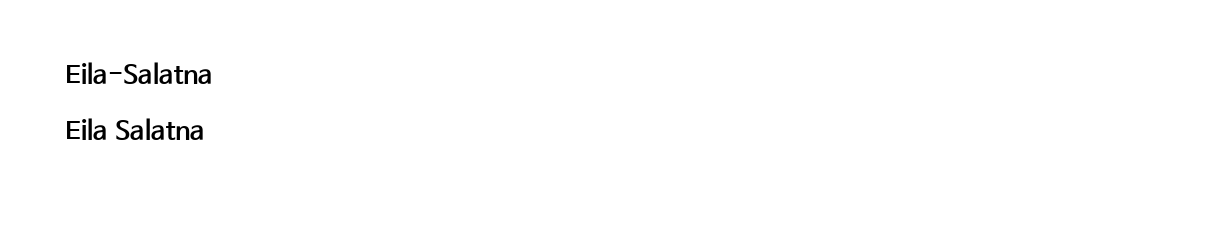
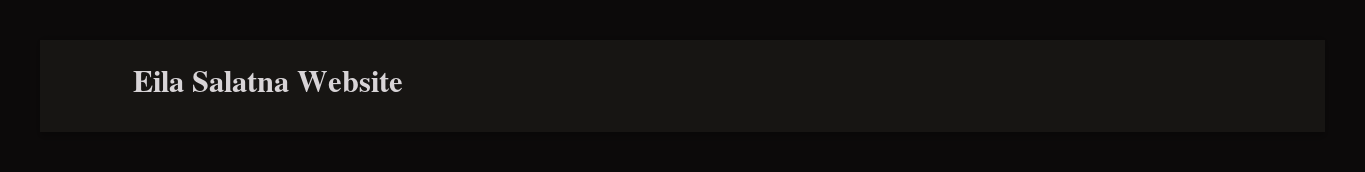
[65,62,213,84] Eila-Salatna // -> (133, 81) none
(206, 129) none -> [297,71,404,92] Website

